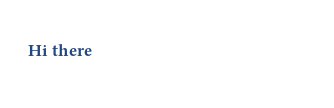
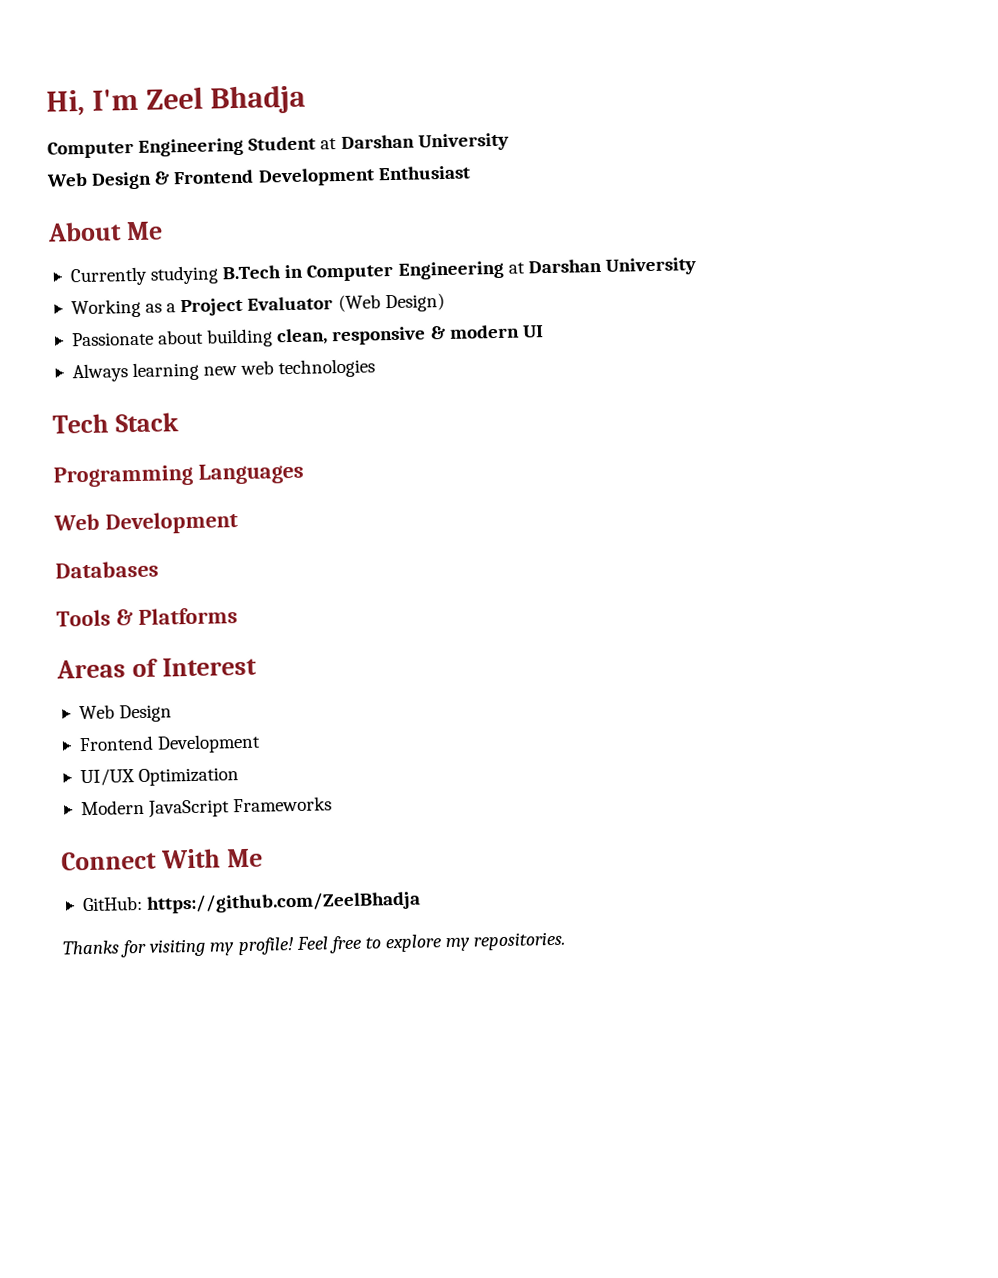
[28,44,92,56] Hi there -> [46,84,306,117] [47,132,509,159] [46,165,471,190] [47,221,163,242] [69,257,696,287] [70,292,445,319] [70,324,544,348] [71,358,376,383] [52,412,179,434] [53,462,304,488] [53,511,238,535] [55,560,159,579] [56,607,238,627] [56,656,257,679] [78,704,173,723] [78,733,262,754] [79,767,240,787] [80,796,333,818] [61,848,263,871] [81,890,422,914] [62,931,567,958] Hi, I'm Zeel Bhadja // Computer Engineering Student at Darshan University // Web Design & Frontend Development Enthusiast // About Me // Currently studying B.Tech in Computer Engineering at Darshan University // Working as a Project Evaluator (Web Design) // Passionate about building clean, responsive & modern UI // Always learning new web technologies // Tech Stack // Programming Languages // Web Development // Databases // Tools & Platforms // Areas of Interest // Web Design // Frontend Development // UI/UX Optimization // Modern JavaScript Frameworks // Connect With Me // GitHub: https://github.com/ZeelBhadja // Thanks for visiting my profile! Feel free to explore my repositories.

